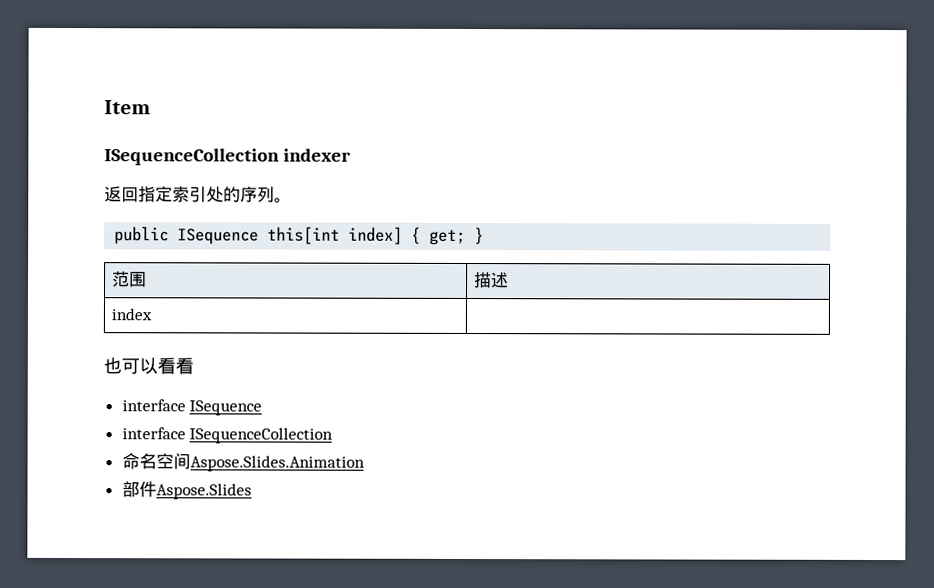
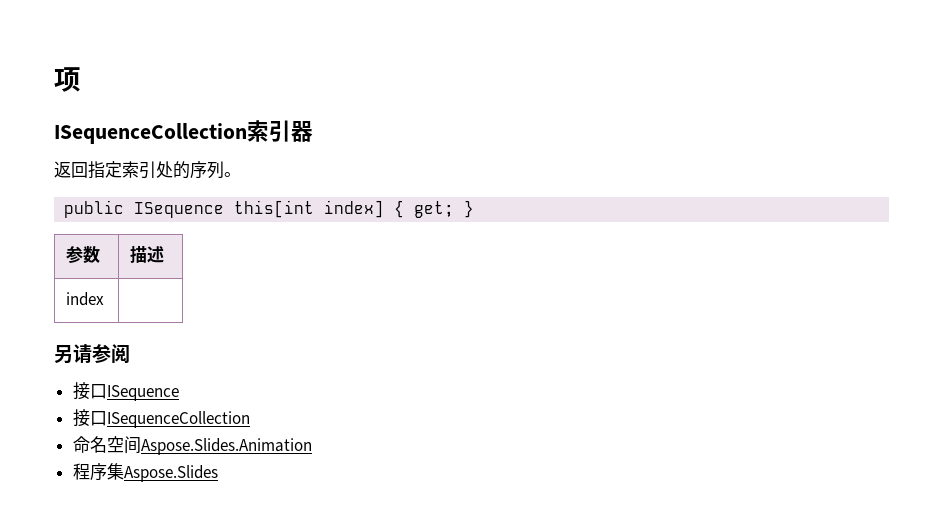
[104,100,151,115] [104,148,351,166] Item // ISequenceCollection indexer -> [54,67,81,92] [54,120,313,144] 项 // ISequenceCollection索引器
[112,271,148,288] 范围 -> [65,246,100,263] 参数
[103,357,194,375] [121,399,186,412] 也可以看看 // interface -> [54,344,130,364] [72,382,107,400] 另请参阅 // 接口
[121,427,186,440] interface -> [72,409,107,427] 接口
[121,481,157,498] 部件 -> [72,463,124,481] 程序集

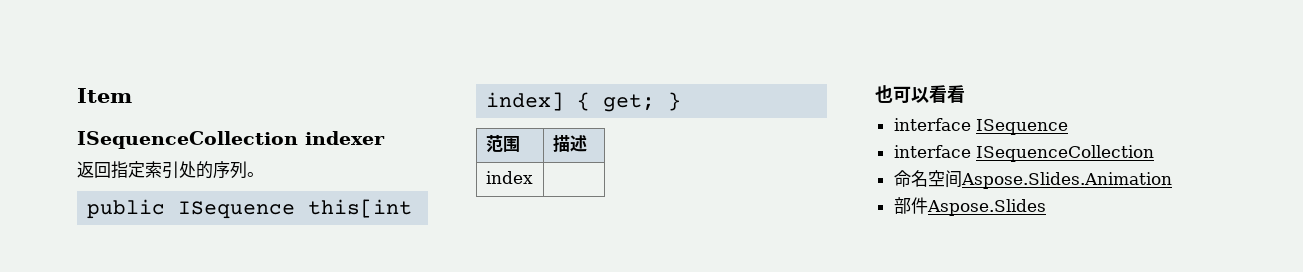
[54,67,81,92] [54,120,313,144] 项 // ISequenceCollection索引器 -> [77,88,132,103] [77,131,385,149] Item // ISequenceCollection indexer
[65,246,100,263] 参数 -> [485,134,520,153] 范围
[54,344,130,364] [72,382,107,400] 另请参阅 // 接口 -> [875,85,965,103] [893,118,971,131] 也可以看看 // interface
[72,409,107,427] 接口 -> [893,145,971,158] interface
[72,463,124,481] 程序集 -> [893,197,928,214] 部件

